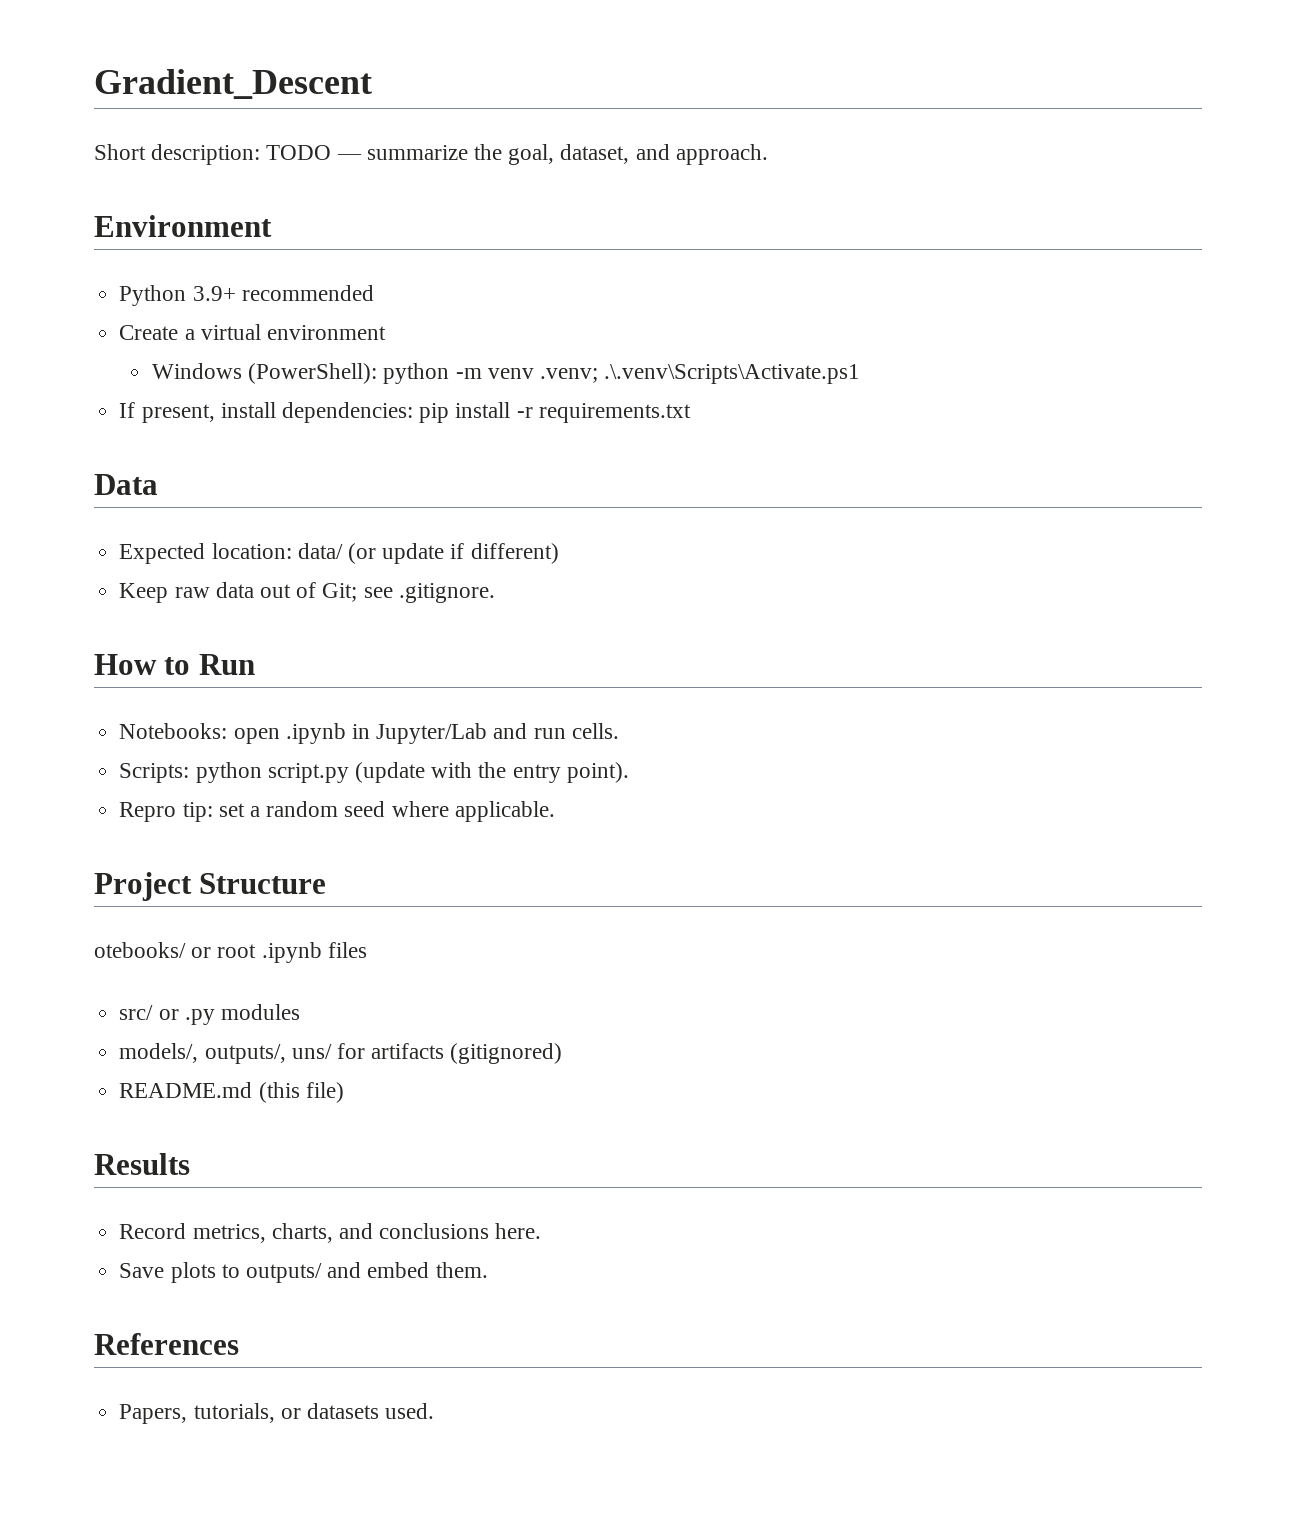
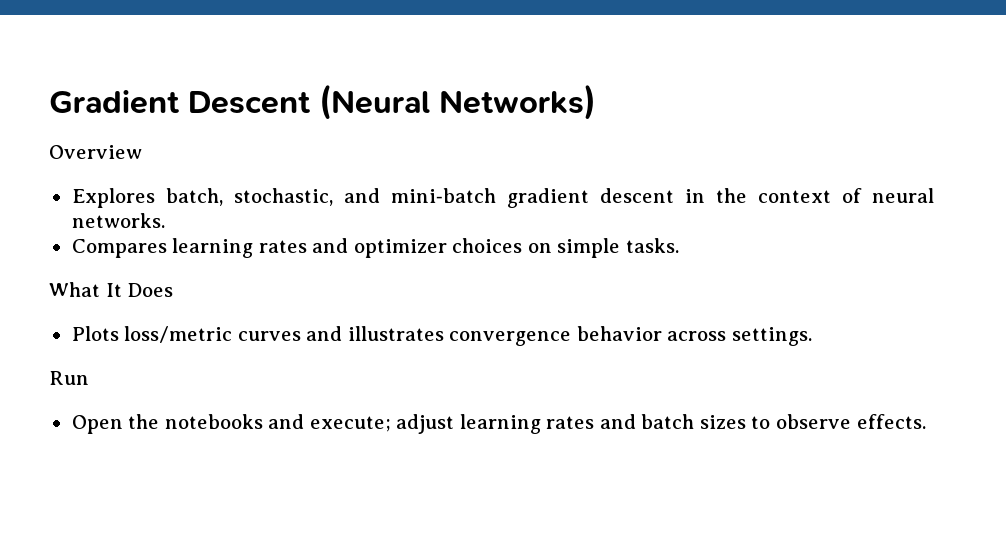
[94,69,372,99] [94,144,768,165] [94,215,272,237] [119,285,374,306] [119,324,386,340] [152,363,861,384] [119,402,691,423] [94,474,158,495] [119,543,559,564] [119,582,495,603] [94,654,255,675] [119,723,619,744] [119,762,629,783] [119,801,555,822] [94,872,327,901] [94,942,367,963] [119,1004,300,1025] [119,1043,563,1064] [119,1082,344,1103] [94,1153,190,1175] [119,1223,542,1243] [119,1262,488,1283] [94,1333,239,1355] [119,1403,435,1424] Gradient_Descent // Short description: TODO — summarize the goal, dataset, and approach. // Environment // Python 3.9+ recommended // Create a virtual environment // Windows (PowerShell): python -m venv .venv; .\.venv\Scripts\Activate.ps1 // If present, install dependencies: pip install -r requirements.txt // Data // Expected location: data/ (or update if different) // Keep raw data out of Git; see .gitignore. // How to Run // Notebooks: open .ipynb in Jupyter/Lab and run cells. // Scripts: python script.py (update with the entry point). // Repro tip: set a random seed where applicable. // Project Structure // otebooks/ or root .ipynb files // src/ or .py modules // models/, outputs/, uns/ for artifacts (gitignored) // README.md (this file) // Results // Record metrics, charts, and conclusions here. // Save plots to outputs/ and embed them. // References // Papers, tutorials, or datasets used. -> [49,84,596,120] [49,145,142,159] [71,188,934,208] [71,213,165,228] [71,238,679,258] [49,282,174,297] [71,326,812,346] [49,371,89,385] [71,414,926,434] Gradient Descent (Neural Networks) // Overview // Explores batch, stochastic, and mini‑batch gradient descent in the context of neural networks. // Compares learning rates and optimizer choices on simple tasks. // What It Does // Plots loss/metric curves and illustrates convergence behavior across settings. // Run // Open the notebooks and execute; adjust learning rates and batch sizes to observe effects.

